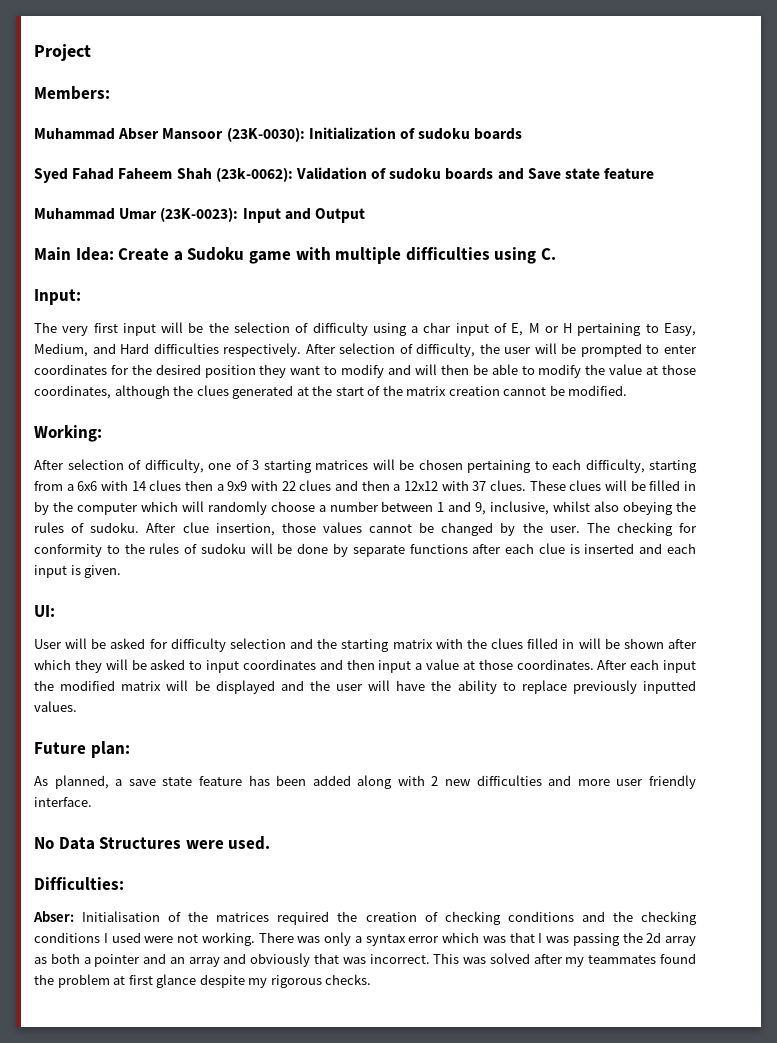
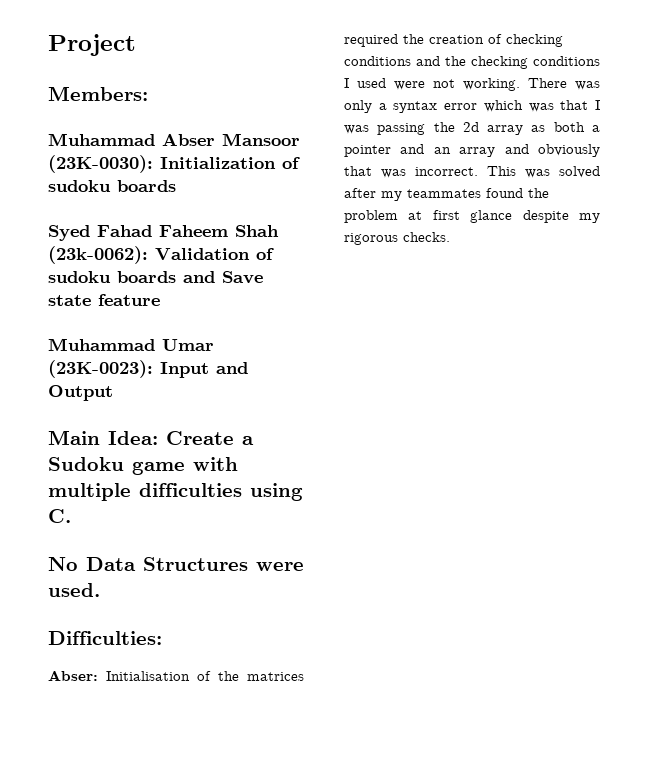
[34,289,81,305] [34,322,697,336] [34,343,697,357] [34,364,697,378] [34,385,628,399] [34,425,102,442] [34,459,697,473] [34,480,696,491] [34,501,697,515] [34,522,697,536] [34,543,697,557] [34,565,122,578] [34,605,55,617] [34,638,697,652] [34,659,696,673] [34,680,696,694] [34,701,77,712] [34,741,130,758] [34,775,696,789] [34,797,92,807] // Input: // The very first input will be the selection of difficulty using a char input of E, M or H pertaining to Easy, Medium, and Hard difficulties respectively. After selection of difficulty, the user will be prompted to enter coordinates for the desired position they want to modify and will then be able to modify the value at those coordinates, although the clues generated at the start of the matrix creation cannot be modified. // Working: // After selection of difficulty, one of 3 starting matrices will be chosen pertaining to each difficulty, starting from a 6x6 with 14 clues then a 9x9 with 22 clues and then a 12x12 with 37 clues. These clues will be filled in by the computer which will randomly choose a number between 1 and 9, inclusive, whilst also obeying the rules of sudoku. After clue insertion, those values cannot be changed by the user. The checking for conformity to the rules of sudoku will be done by separate functions after each clue is inserted and each input is given. // UI: // User will be asked for difficulty selection and the starting matrix with the clues filled in will be shown after which they will be asked to input coordinates and then input a value at those coordinates. After each input the modified matrix will be displayed and the user will have the ability to replace previously inputted values. // Future plan: // As planned, a save state feature has been added along with 2 new difficulties and more user friendly interface. -> (71, 516) none

